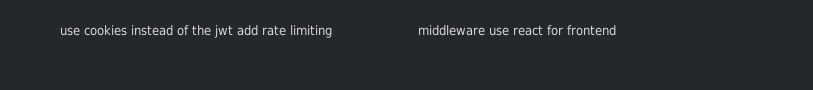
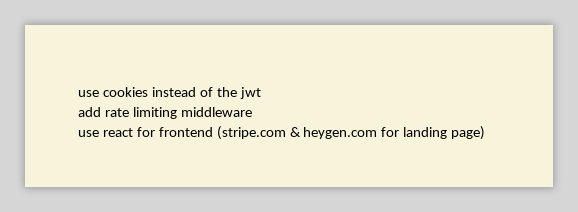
(233, 31) none -> (261, 93) //
(485, 30) none -> (252, 112) //
(616, 30) none -> [216,126,486,140] (stripe.com & heygen.com for landing page)

